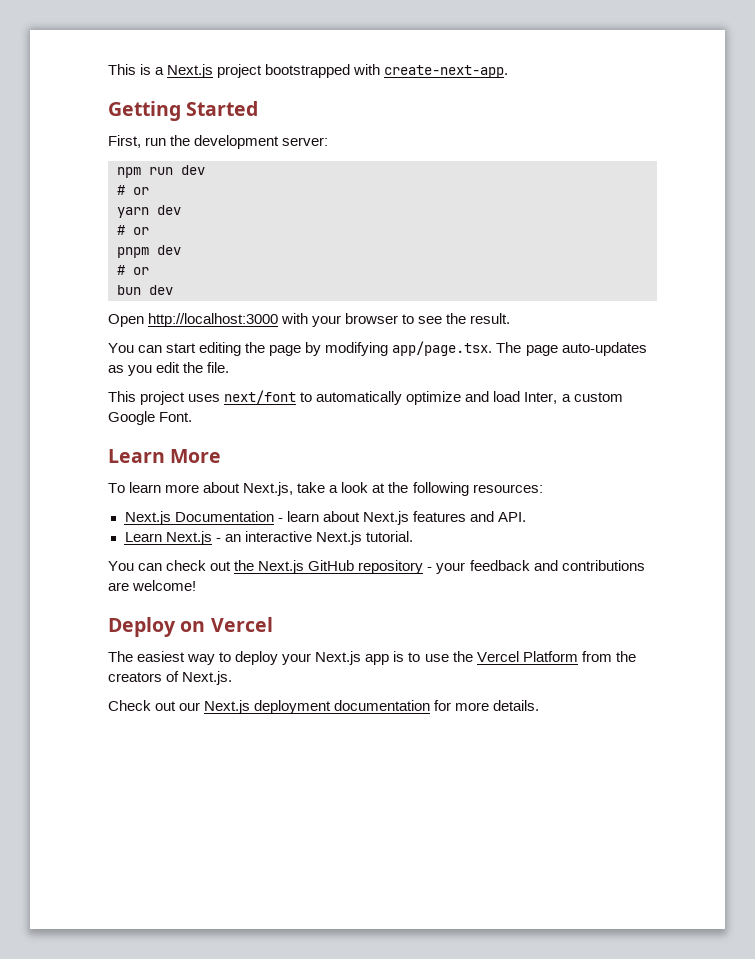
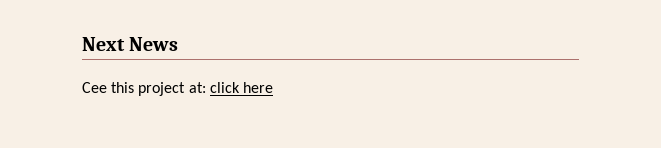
[108,64,509,78] [108,101,259,121] [108,135,329,149] [117,165,205,178] [117,185,149,195] [117,205,181,218] [117,225,149,235] [117,245,181,258] [117,265,149,275] [117,285,173,295] [108,313,511,327] [108,341,647,356] [108,362,230,376] [108,390,623,405] [108,411,193,425] [108,449,222,463] [108,482,543,496] [124,511,526,525] [124,531,413,545] [108,560,645,574] [108,580,197,591] [108,617,273,637] [108,651,636,665] [108,671,233,685] [108,700,540,714] This is a Next.js project bootstrapped with create-next-app. // Getting Started // First, run the development server: // npm run dev // # or // yarn dev // # or // pnpm dev // # or // bun dev // Open http://localhost:3000 with your browser to see the result. // You can start editing the page by modifying app/page.tsx. The page auto-updates as you edit the file. // This project uses next/font to automatically optimize and load Inter, a custom Google Font. // Learn More // To learn more about Next.js, take a look at the following resources: // Next.js Documentation - learn about Next.js features and API. // Learn Next.js - an interactive Next.js tutorial. // You can check out the Next.js GitHub repository - your feedback and contributions are welcome! // Deploy on Vercel // The easiest way to deploy your Next.js app is to use the Vercel Platform from the creators of Next.js. // Check out our Next.js deployment documentation for more details. -> [82,37,179,51] [82,82,273,96] Next News // Cee this project at: click here

